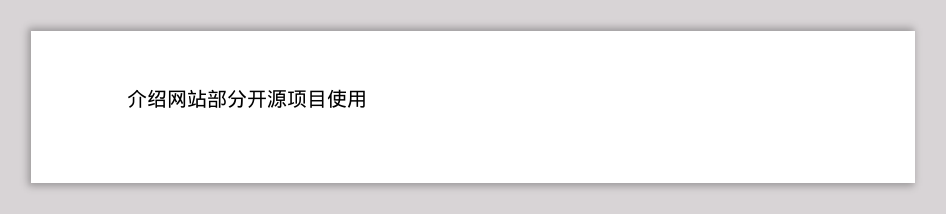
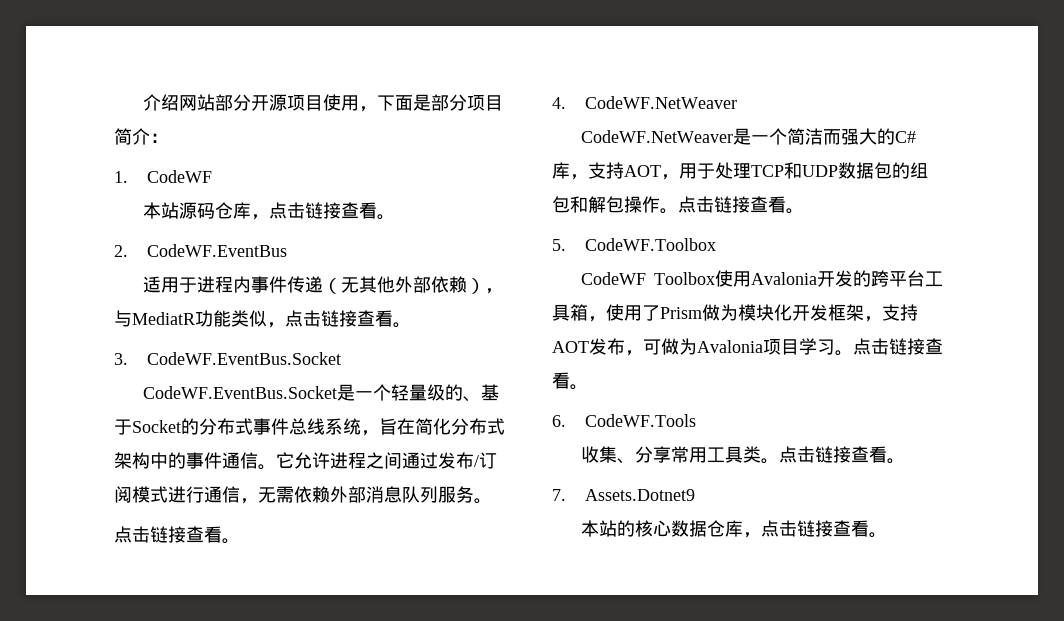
(367, 99) none -> [358,94,503,112] [114,128,168,145] [114,170,213,183] [142,202,395,220] [114,244,288,257] [142,276,503,294] [114,310,411,328] [114,352,342,365] [142,384,499,402] [114,418,505,436] [114,452,497,470] [114,486,492,504] [114,526,240,544] [552,96,738,109] [580,128,916,145] [552,162,928,180] [552,196,804,214] [552,238,717,251] [580,270,943,287] [552,304,918,322] [552,338,943,356] [552,372,588,390] [552,414,697,427] [580,446,905,464] [552,489,696,501] [580,520,887,538] ，下面是部分项目简介： // 1. CodeWF // 本站源码仓库，点击链接查看。 // 2. CodeWF.EventBus // 适用于进程内事件传递（无其他外部依赖），与MediatR功能类似，点击链接查看。 // 3. CodeWF.EventBus.Socket // CodeWF.EventBus.Socket是一个轻量级的、基于Socket的分布式事件总线系统，旨在简化分布式架构中的事件通信。它允许进程之间通过发布/订阅模式进行通信，无需依赖外部消息队列服务。 // 点击链接查看。 // 4. CodeWF.NetWeaver // CodeWF.NetWeaver是一个简洁而强大的C#库，支持AOT，用于处理TCP和UDP数据包的组包和解包操作。点击链接查看。 // 5. CodeWF.Toolbox // CodeWF Toolbox使用Avalonia开发的跨平台工具箱，使用了Prism做为模块化开发框架，支持AOT发布，可做为Avalonia项目学习。点击链接查看。 // 6. CodeWF.Tools // 收集、分享常用工具类。点击链接查看。 // 7. Assets.Dotnet9 // 本站的核心数据仓库，点击链接查看。

